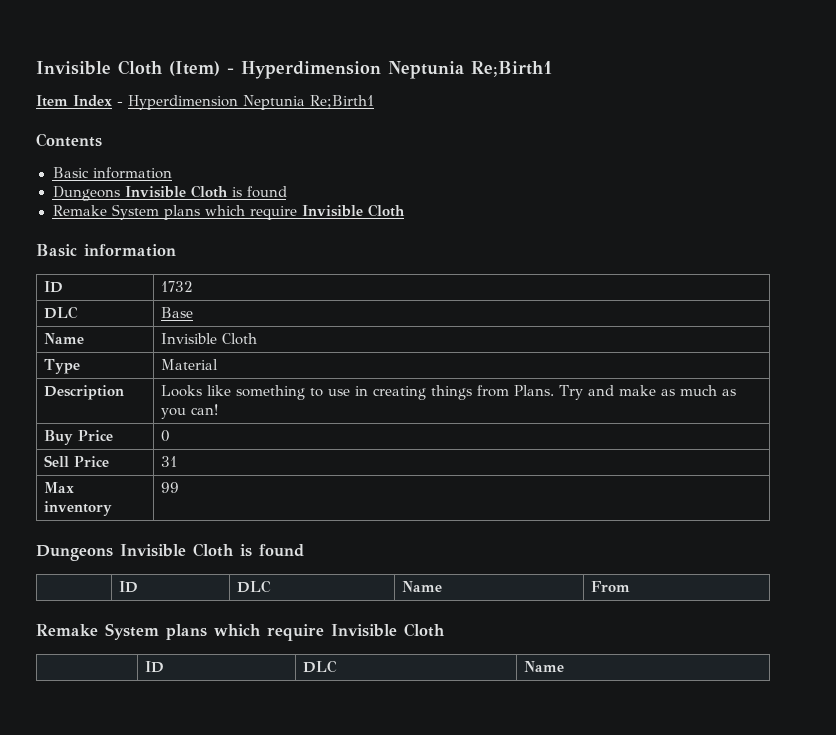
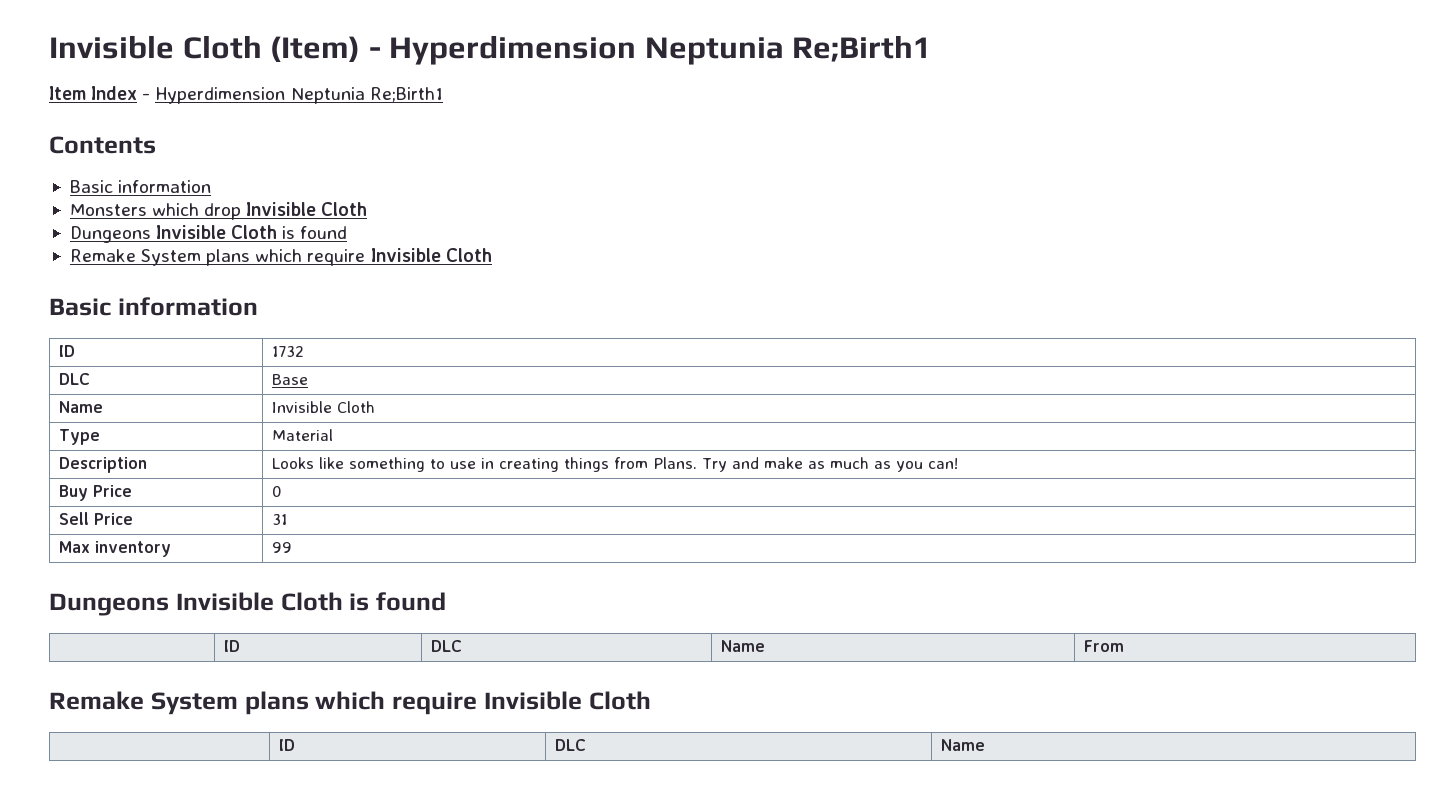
(172, 173) none -> [69,202,368,220] // Monsters which drop Invisible Cloth

